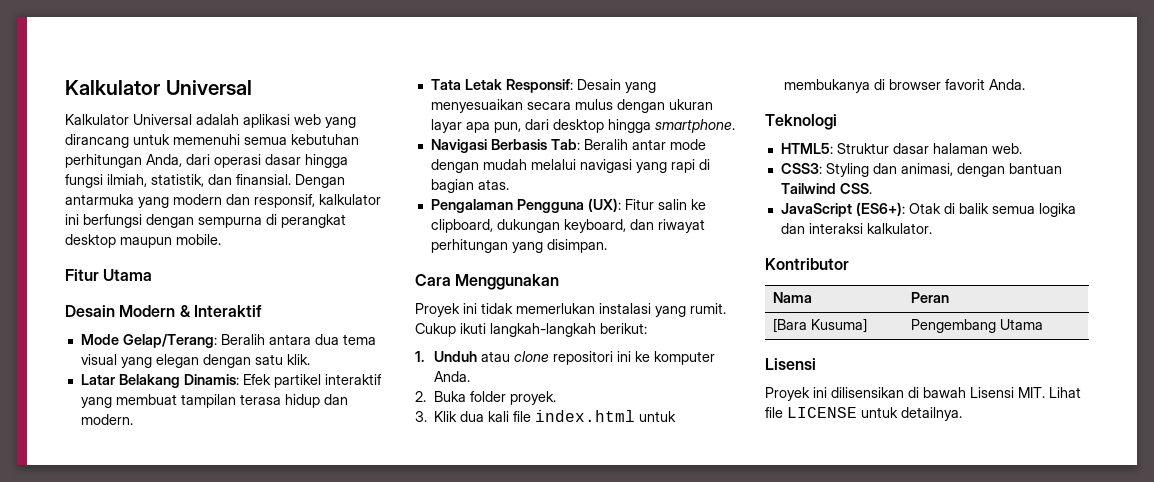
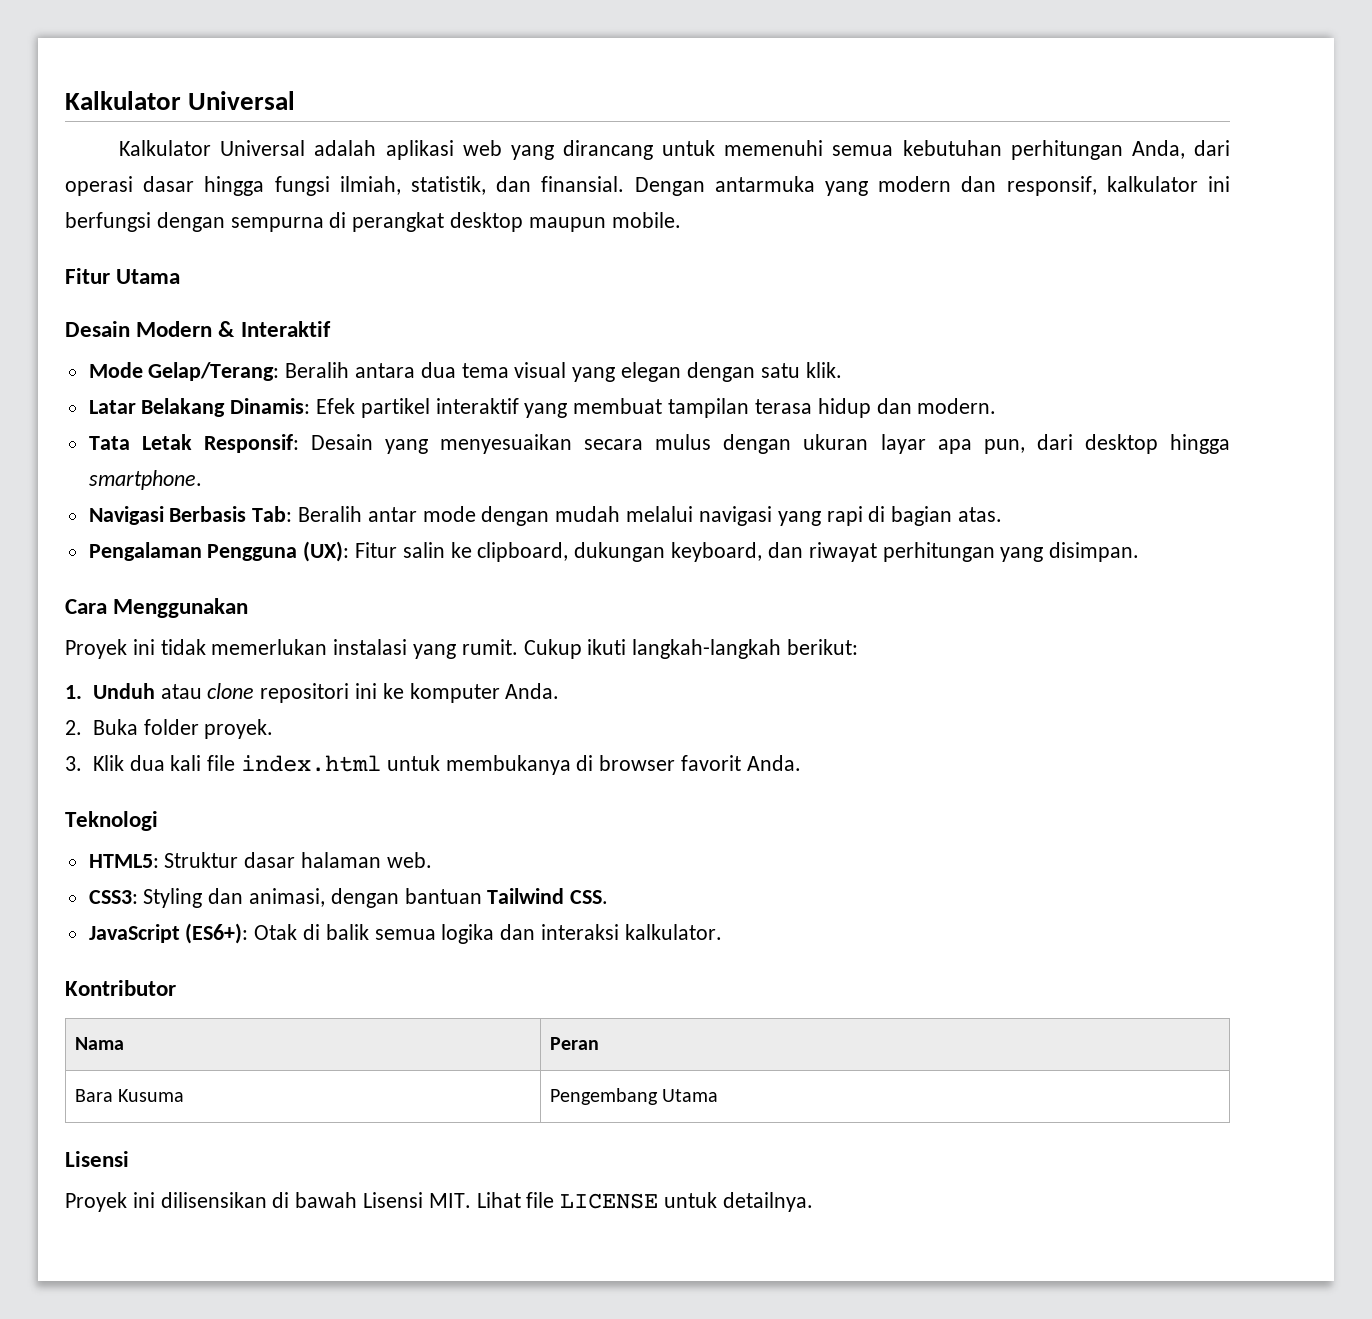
[773,318,868,333] [Bara Kusuma] -> [74,1089,184,1102] Bara Kusuma

